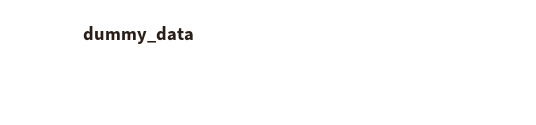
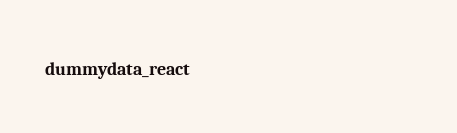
[83,26,194,44] dummy_data -> [45,62,190,79] dummydata_react

